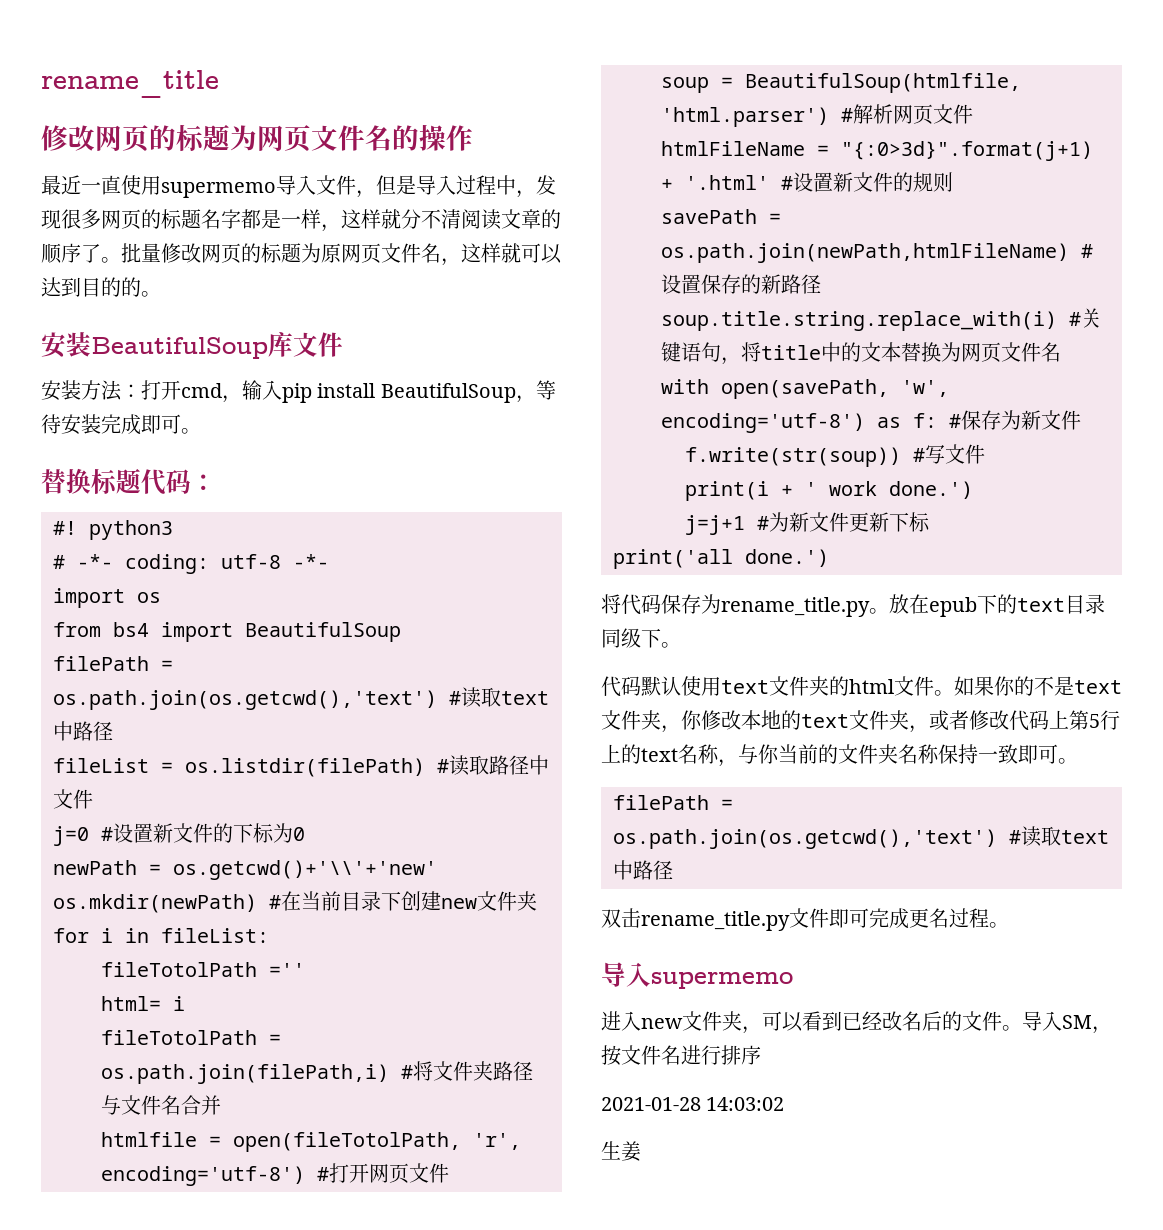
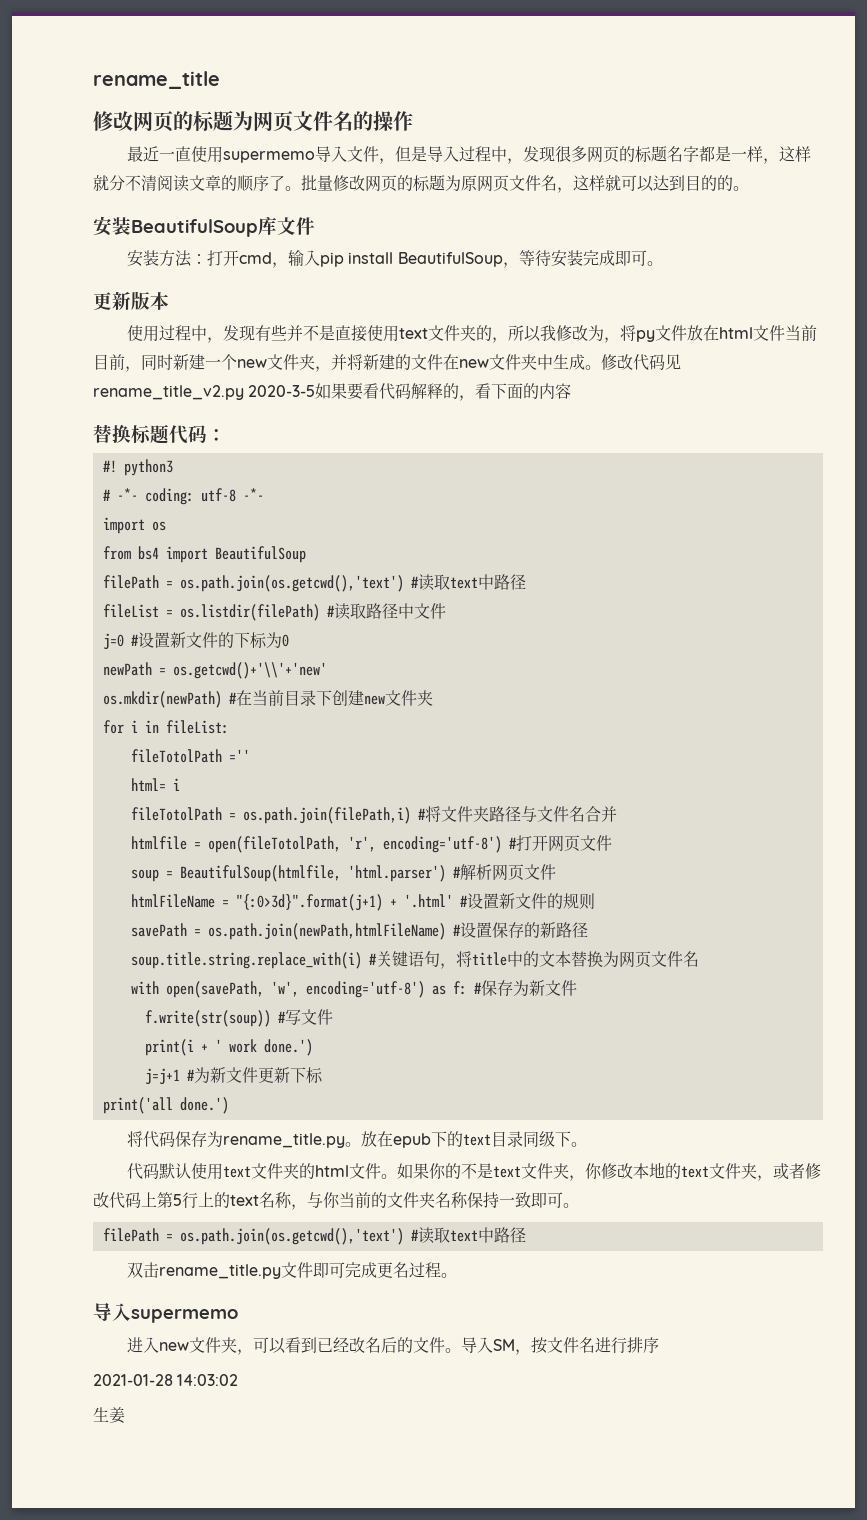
(201, 431) none -> [93,291,169,310] [126,325,817,343] [93,354,681,372] [93,383,572,401] // 更新版本 // 使用过程中，发现有些并不是直接使用text文件夹的，所以我修改为，将py文件放在html文件当前目前，同时新建一个new文件夹，并将新建的文件在new文件夹中生成。修改代码见rename_title_v2.py 2020-3-5如果要看代码解释的，看下面的内容

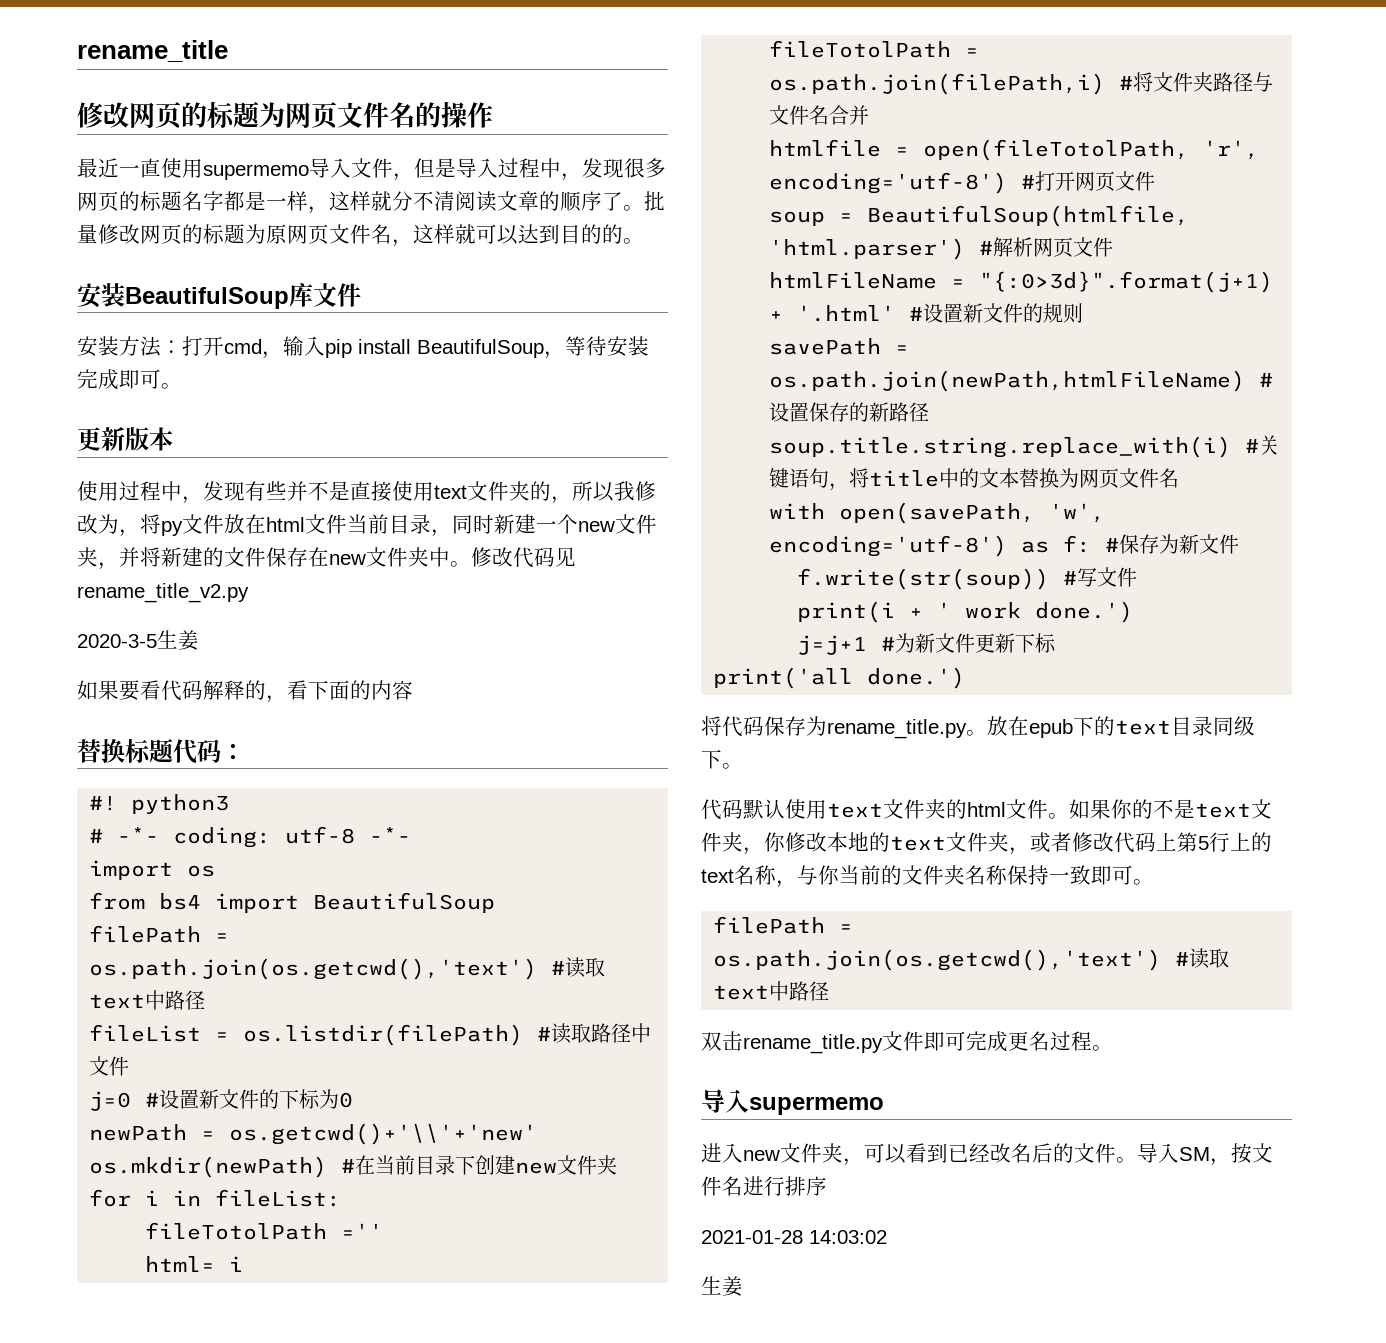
[109,354,125,370] 前 -> [410,514,431,534] 录
(443, 362) none -> [266,547,308,567] 保存
[553,354,585,370] 生成 -> (450, 557) none
[248,385,316,397] 2020-3-5 -> [77,630,199,651] // 2020-3-5生姜 //

